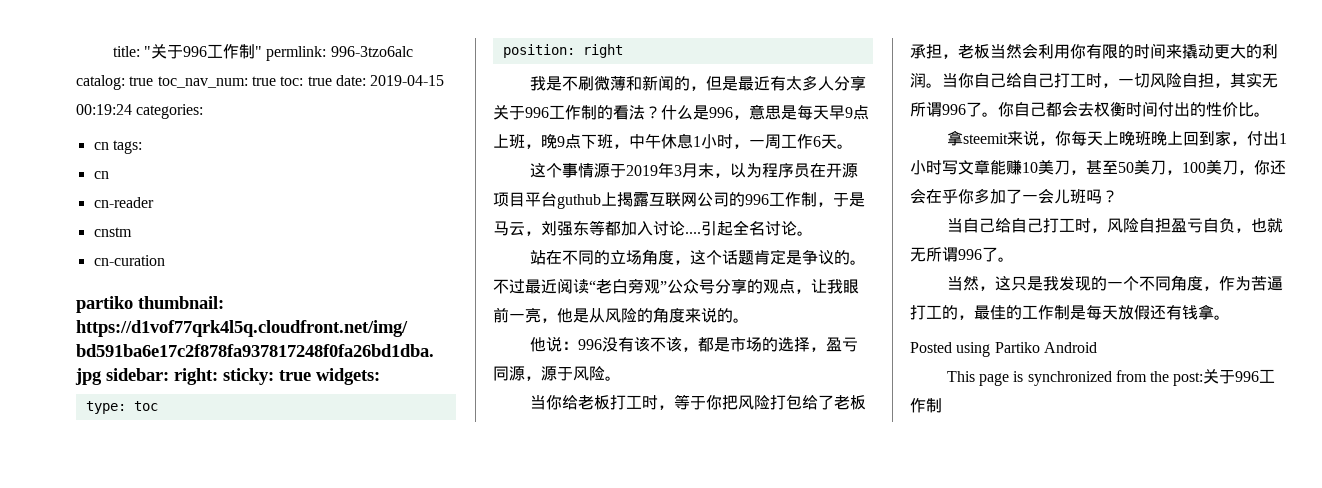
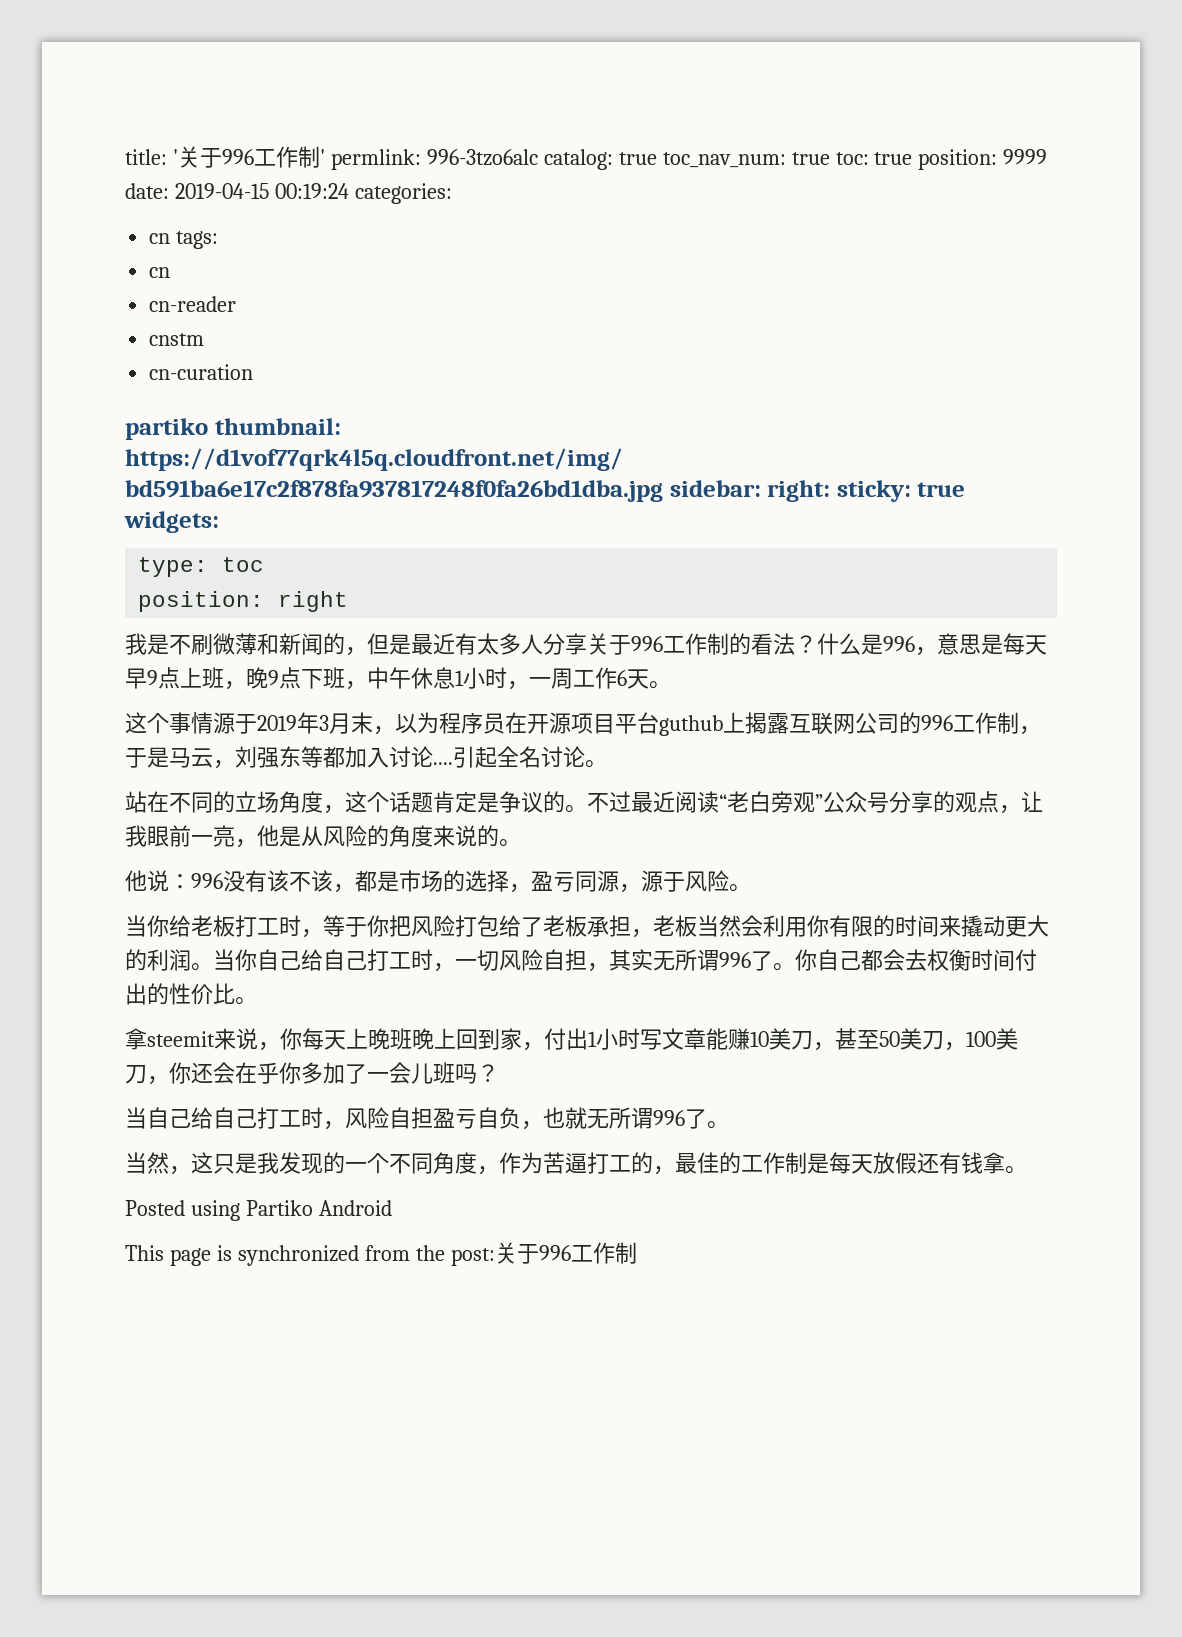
[143,44,262,59] "关于996工作制" -> [172,146,325,168] '关于996工作制'
(332, 81) none -> [918,149,1048,170] position: 9999

